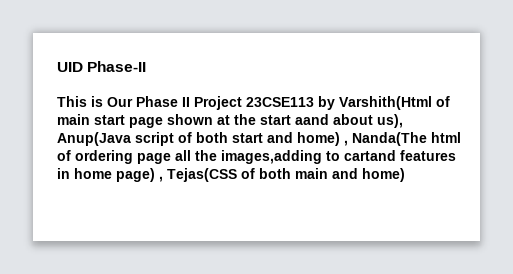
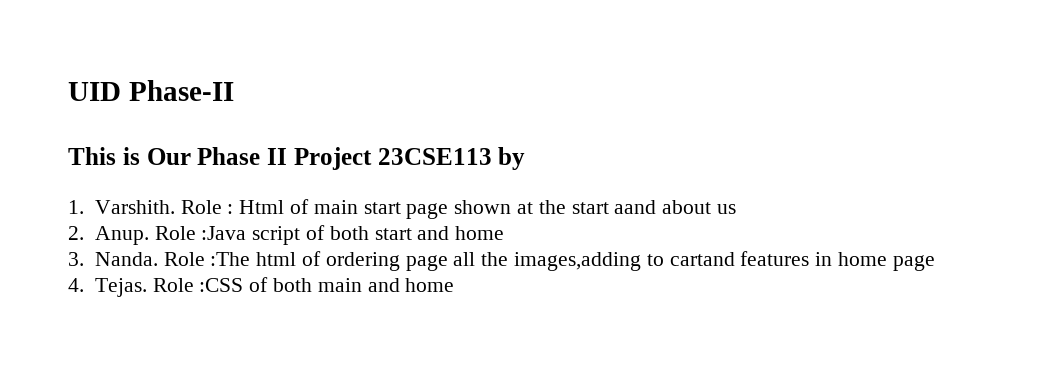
[339,96,432,110] Varshith(Html -> [68,200,285,214] // 1. Varshith. Role : Html
[377,114,403,128] [57,132,131,146] us), Anup(Java -> [717,204,737,214] [68,226,247,245] us // 2. Anup. Role :Java
[297,132,427,146] home) , Nanda(The -> [455,226,505,240] [68,252,251,266] home // 3. Nanda. Role :The
[116,168,237,182] page) , Tejas(CSS -> [892,255,935,271] [68,278,244,297] page // 4. Tejas. Role :CSS
[362,168,405,182] home) -> [405,278,455,292] home

